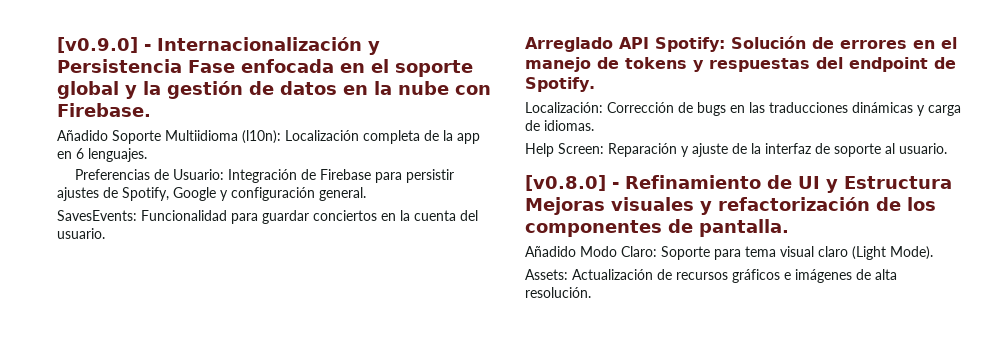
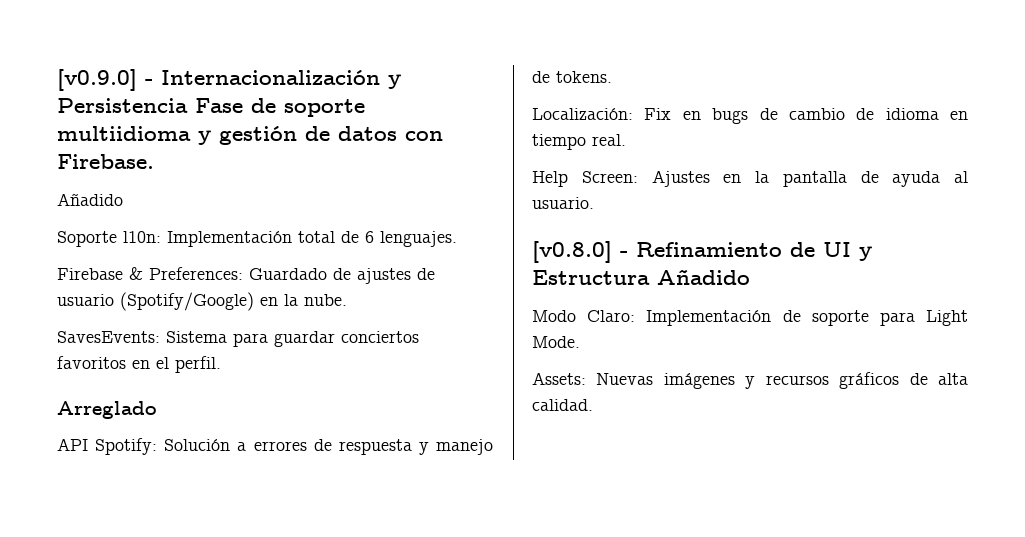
[240,59,473,77] [57,81,491,99] [57,103,151,117] [57,130,480,144] [57,148,147,162] [75,169,455,183] [57,187,366,201] enfocada en el soporte global y la gestión de datos en la nube con Firebase. // Añadido Soporte Multiidioma (l10n): Localización completa de la app en 6 lenguajes. // Preferencias de Usuario: Integración de Firebase para persistir ajustes de Spotify, Google y configuración general. -> [251,98,365,117] [57,126,443,145] [57,154,154,169] [57,193,123,206] [57,231,457,247] [57,267,435,284] [57,292,347,311] de soporte multiidioma y gestión de datos con Firebase. // Añadido // Soporte l10n: Implementación total de 6 lenguajes. // Firebase & Preferences: Guardado de ajustes de usuario (Spotify/Google) en la nube.
[141,210,227,221] Funcionalidad -> [166,331,227,343] Sistema
[381,210,478,221] [57,228,105,239] en la cuenta del usuario. -> [57,356,221,373] favoritos en el perfil.
(613, 44) none -> (157, 410) //
[812,37,957,49] [525,57,956,72] [525,77,595,92] [525,102,961,116] [525,120,594,131] [525,143,881,157] de errores en el manejo de tokens y respuestas del endpoint de Spotify. // Localización: Corrección de bugs en las traducciones dinámicas y carga de idiomas. // Help Screen: Reparación y ajuste de la interfaz de soporte -> [237,439,493,455] [532,71,612,83] [532,108,968,124] [532,134,626,150] [532,170,941,187] a errores de respuesta y manejo de tokens. // Localización: Fix en bugs de cambio de idioma en tiempo real. // Help Screen: Ajustes en la pantalla de ayuda
[525,197,936,215] [525,219,789,237] [525,246,933,260] [525,269,852,283] Mejoras visuales y refactorización de los componentes de pantalla. // Añadido Modo Claro: Soporte para tema visual claro (Light Mode). // Assets: Actualización de recursos gráficos e imágenes -> [657,269,750,285] [532,310,968,326] [532,336,580,348] [532,372,900,389] Añadido // Modo Claro: Implementación de soporte para Light Mode. // Assets: Nuevas imágenes y recursos gráficos
[525,287,591,298] resolución. -> [532,399,593,411] calidad.

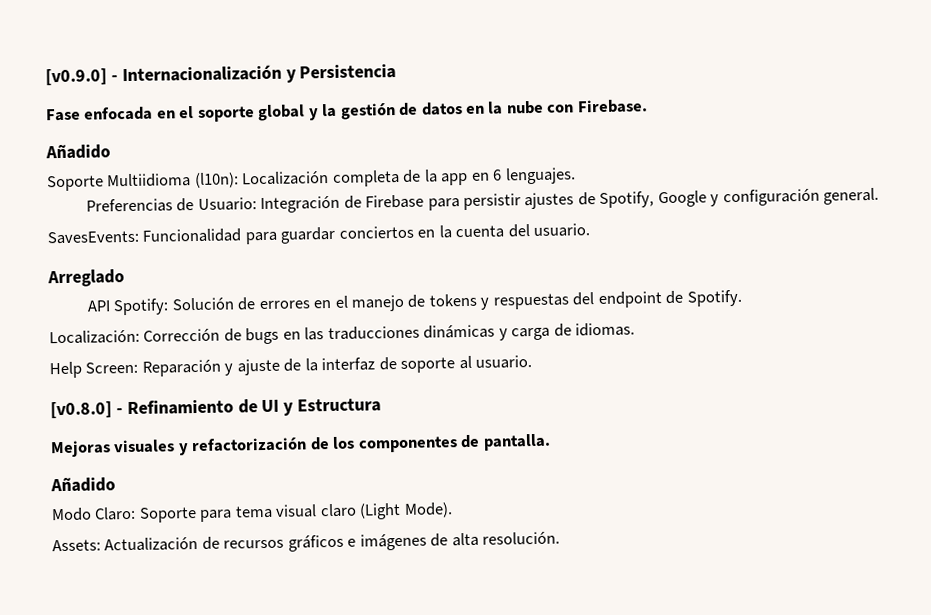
[195,98,365,117] [57,126,443,145] [57,154,154,169] [57,193,123,206] [57,231,457,247] [57,267,435,284] [57,292,347,311] Fase de soporte multiidioma y gestión de datos con Firebase. // Añadido // Soporte l10n: Implementación total de 6 lenguajes. // Firebase & Preferences: Guardado de ajustes de usuario (Spotify/Google) en la nube. -> [46,99,648,122] [45,144,111,160] [47,167,576,192] [85,187,880,214] // Fase enfocada en el soporte global y la gestión de datos en la nube con Firebase. // Añadido // Soporte Multiidioma (l10n): Localización completa de la app en 6 lenguajes. // Preferencias de Usuario: Integración de Firebase para persistir ajustes de Spotify, Google y configuración general.
[166,331,227,343] Sistema -> [142,228,242,243] Funcionalidad
[57,356,221,373] favoritos en el perfil. -> [417,223,591,239] en la cuenta del usuario.
[237,439,493,455] [532,71,612,83] [532,108,968,124] [532,134,626,150] [532,170,941,187] a errores de respuesta y manejo de tokens. // Localización: Fix en bugs de cambio de idioma en tiempo real. // Help Screen: Ajustes en la pantalla de ayuda -> [237,289,743,312] [49,322,636,345] [49,357,456,379] de errores en el manejo de tokens y respuestas del endpoint de Spotify. // Localización: Corrección de bugs en las traducciones dinámicas y carga de idiomas. // Help Screen: Reparación y ajuste de la interfaz de soporte
[657,269,750,285] [532,310,968,326] [532,336,580,348] [532,372,900,389] Añadido // Modo Claro: Implementación de soporte para Light Mode. // Assets: Nuevas imágenes y recursos gráficos -> [50,433,551,458] [50,477,116,493] [51,502,453,523] [52,533,427,552] // Mejoras visuales y refactorización de los componentes de pantalla. // Añadido // Modo Claro: Soporte para tema visual claro (Light Mode). // Assets: Actualización de recursos gráficos e imágenes
[532,399,593,411] calidad. -> [482,531,561,545] resolución.

